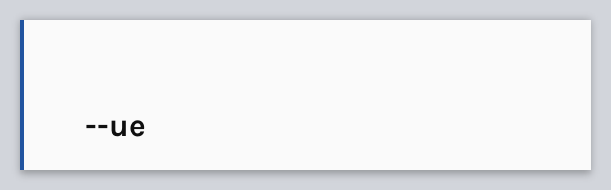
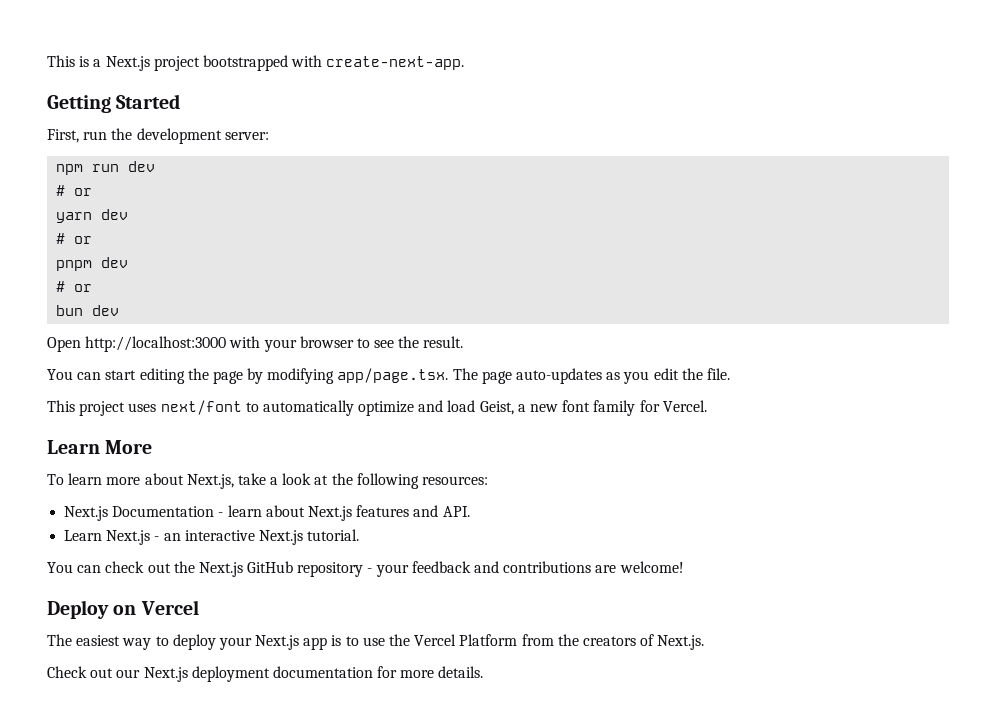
[85,120,146,137] --ue -> [47,55,465,71] [47,94,181,113] [47,128,269,144] [56,161,156,175] [56,185,93,196] [56,209,129,223] [56,233,93,244] [56,257,129,271] [56,281,93,292] [56,305,120,316] [47,336,464,352] [47,368,730,384] [47,400,707,416] [47,440,153,454] [47,473,489,489] [64,505,470,521] [64,529,360,545] [47,561,684,577] [47,600,199,619] [47,634,705,650] [47,666,484,682] This is a Next.js project bootstrapped with create-next-app. // Getting Started // First, run the development server: // npm run dev // # or // yarn dev // # or // pnpm dev // # or // bun dev // Open http://localhost:3000 with your browser to see the result. // You can start editing the page by modifying app/page.tsx. The page auto-updates as you edit the file. // This project uses next/font to automatically optimize and load Geist, a new font family for Vercel. // Learn More // To learn more about Next.js, take a look at the following resources: // Next.js Documentation - learn about Next.js features and API. // Learn Next.js - an interactive Next.js tutorial. // You can check out the Next.js GitHub repository - your feedback and contributions are welcome! // Deploy on Vercel // The easiest way to deploy your Next.js app is to use the Vercel Platform from the creators of Next.js. // Check out our Next.js deployment documentation for more details.

